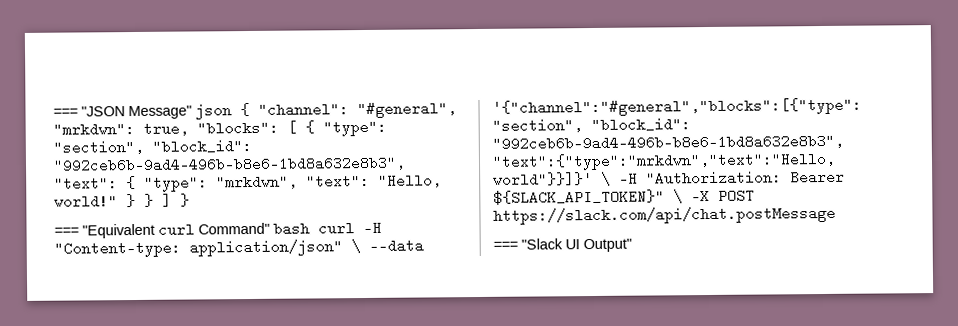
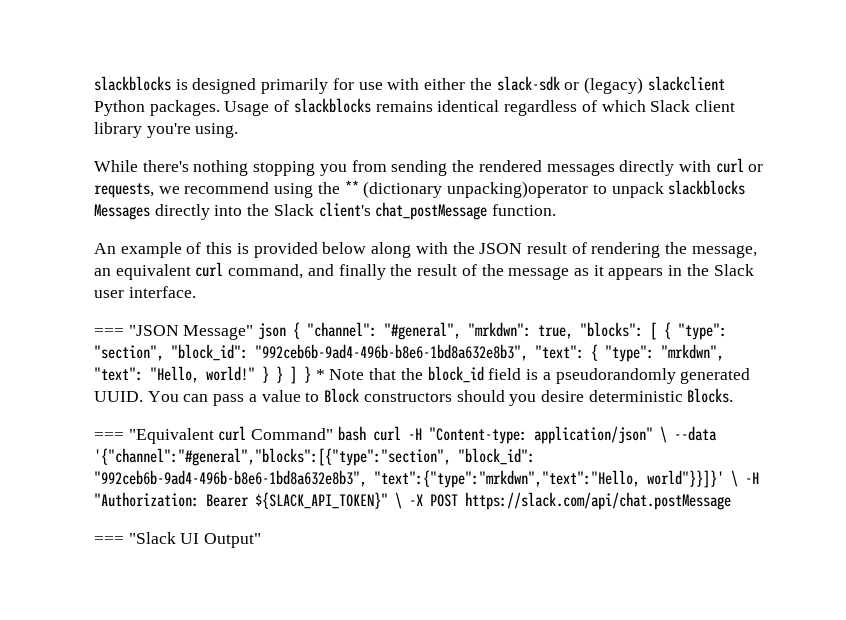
(53, 112) none -> [94,76,725,94] [94,98,735,116] [94,122,239,138] [94,158,764,176] [94,180,746,198] [94,202,557,220] [94,242,757,258] [94,262,754,280] [94,286,196,298] slackblocks is designed primarily for use with either the slack-sdk or (legacy) slackclient Python packages. Usage of slackblocks remains identical regardless of which Slack client library you're using. // While there's nothing stopping you from sending the rendered messages directly with curl or requests, we recommend using the ** (dictionary unpacking)operator to unpack slackblocks Messages directly into the Slack client's chat_postMessage function. // An example of this is provided below along with the JSON result of rendering the message, an equivalent curl command, and finally the result of the message as it appears in the Slack user interface. //
(190, 200) none -> [315,366,751,384] [94,388,734,406] * Note that the block_id field is a pseudorandomly generated UUID. You can pass a value to Block constructors should you desire deterministic Blocks.

